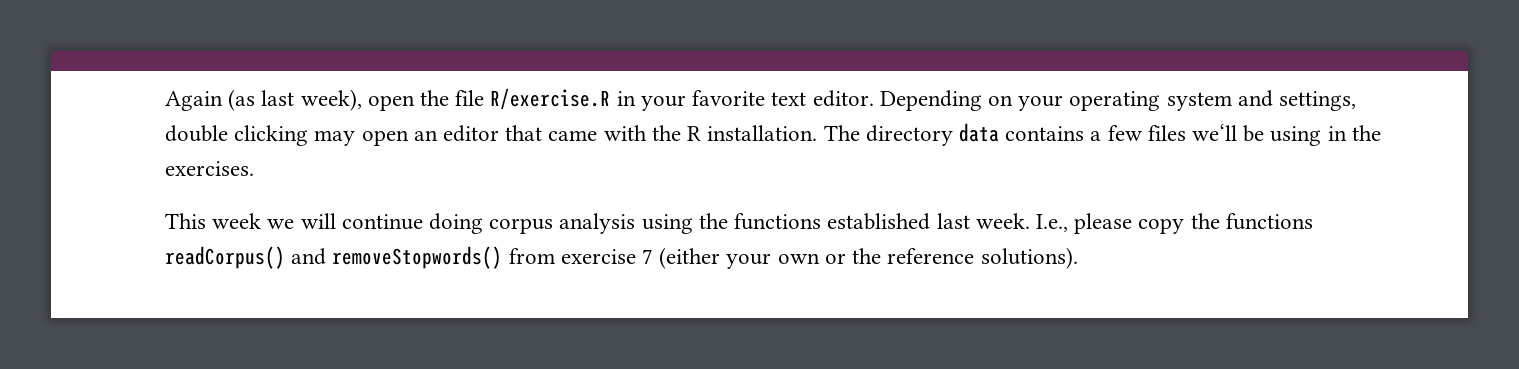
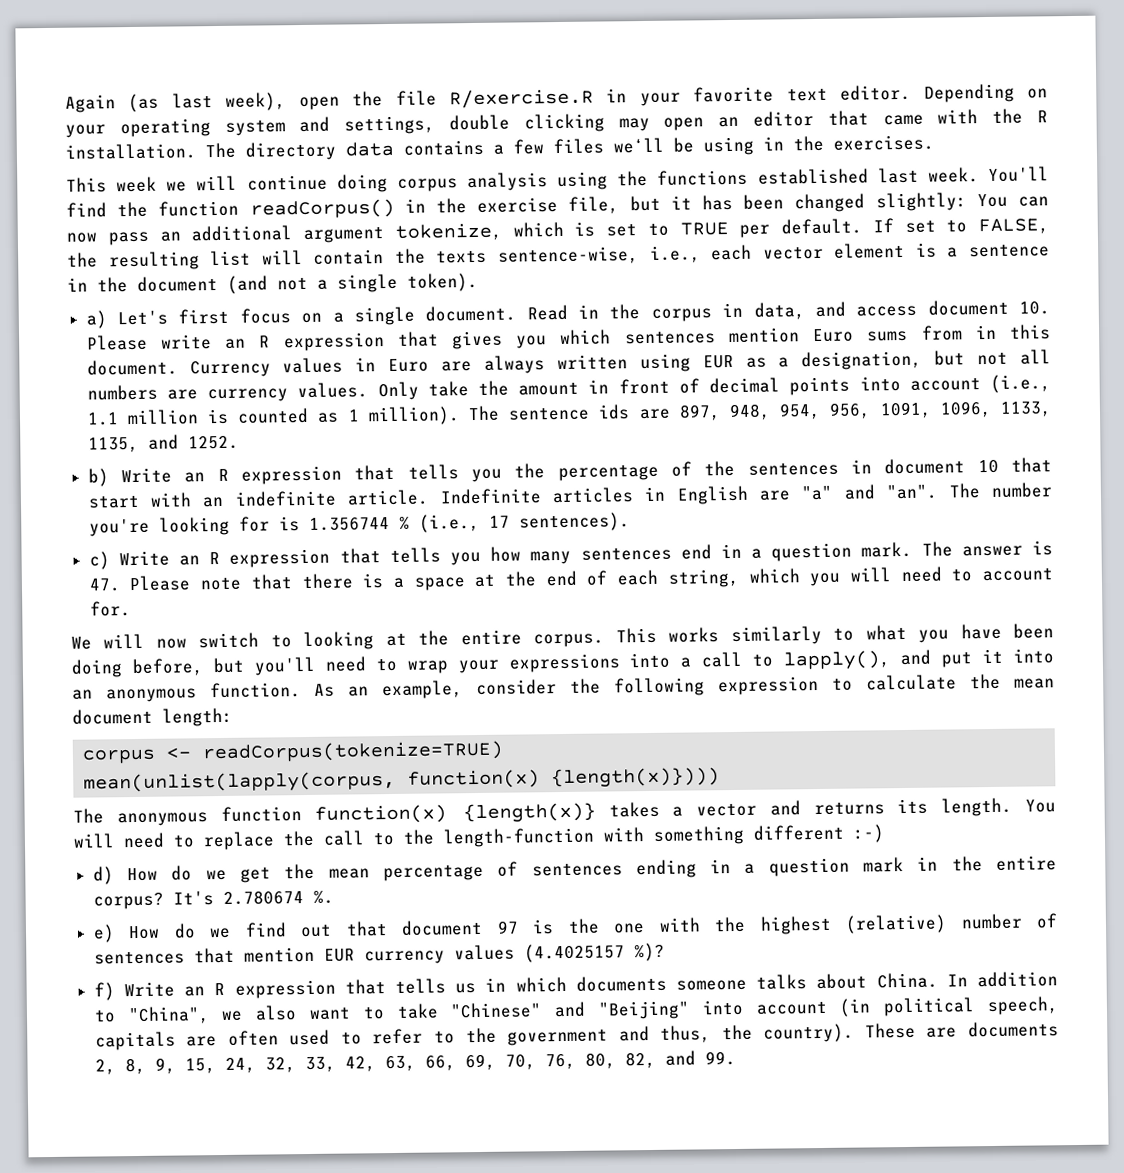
[1035,213,1313,234] [165,246,1078,269] I.e., please copy the functions readCorpus() and removeStopwords() from exercise 7 (either your own or the reference solutions). -> [987,166,1049,182] [66,192,1050,219] [66,218,1049,246] [67,242,1050,271] [67,272,478,294] [85,299,1050,329] [86,324,1051,352] [86,349,1051,378] [86,374,1051,403] [86,400,1053,426] [87,434,239,453] [87,457,1052,487] [87,482,1052,509] [88,512,630,537] [88,540,1053,570] [88,566,1054,592] [89,601,131,617] [71,623,1055,651] [71,648,1055,678] [72,673,1055,703] [72,707,233,727] [82,740,505,764] [83,767,721,794] [73,797,1056,827] [73,824,885,851] [92,855,1057,885] [92,890,334,910] [92,913,1058,943] [93,942,665,965] [93,971,1058,1001] [93,996,1059,1025] [94,1021,1059,1051] [94,1050,736,1075] You'll find the function readCorpus() in the exercise file, but it has been changed slightly: You can now pass an additional argument tokenize, which is set to TRUE per default. If set to FALSE, the resulting list will contain the texts sentence-wise, i.e., each vector element is a sentence in the document (and not a single token). // a) Let's first focus on a single document. Read in the corpus in data, and access document 10. Please write an R expression that gives you which sentences mention Euro sums from in this document. Currency values in Euro are always written using EUR as a designation, but not all numbers are currency values. Only take the amount in front of decimal points into account (i.e., 1.1 million is counted as 1 million). The sentence ids are 897, 948, 954, 956, 1091, 1096, 1133, 1135, and 1252. // b) Write an R expression that tells you the percentage of the sentences in document 10 that start with an indefinite article. Indefinite articles in English are "a" and "an". The number you're looking for is 1.356744 % (i.e., 17 sentences). // c) Write an R expression that tells you how many sentences end in a question mark. The answer is 47. Please note that there is a space at the end of each string, which you will need to account for. // We will now switch to looking at the entire corpus. This works similarly to what you have been doing before, but you'll need to wrap your expressions into a call to lapply(), and put it into an anonymous function. As an example, consider the following expression to calculate the mean document length: // corpus <- readCorpus(tokenize=TRUE) // mean(unlist(lapply(corpus, function(x) {length(x)}))) // The anonymous function function(x) {length(x)} takes a vector and returns its length. You will need to replace the call to the length-function with something different :-) // d) How do we get the mean percentage of sentences ending in a question mark in the entire corpus? It's 2.780674 %. // e) How do we find out that document 97 is the one with the highest (relative) number of sentences that mention EUR currency values (4.4025157 %)? // f) Write an R expression that tells us in which documents someone talks about China. In addition to "China", we also want to take "Chinese" and "Beijing" into account (in political speech, capitals are often used to refer to the government and thus, the country). These are documents 2, 8, 9, 15, 24, 32, 33, 42, 63, 66, 69, 70, 76, 80, 82, and 99.

